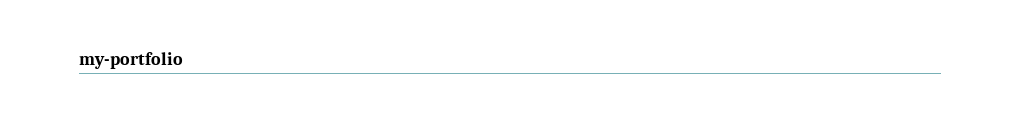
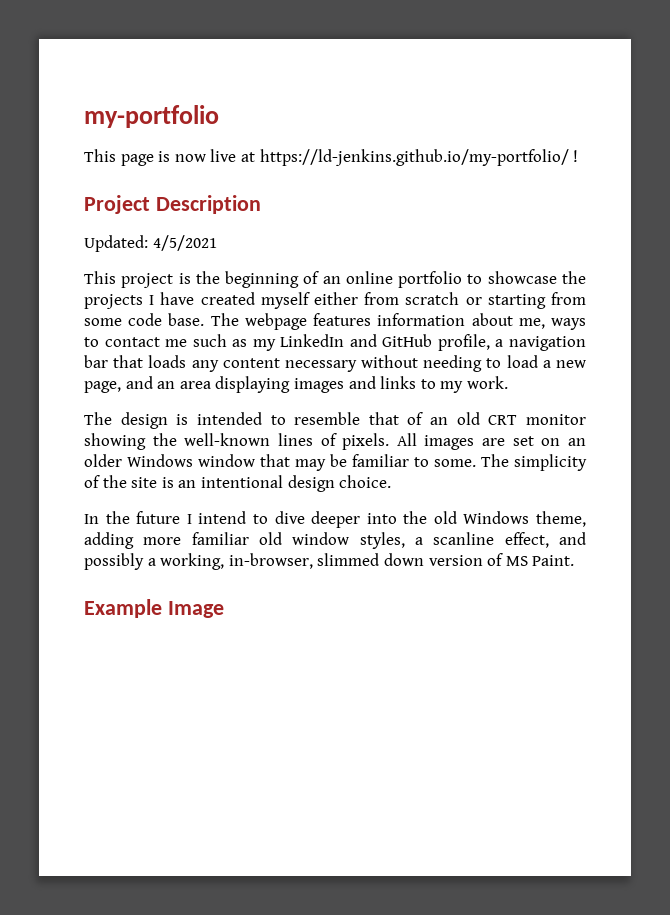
(183, 60) none -> [84,149,579,166] [84,195,261,214] [84,235,217,252] [84,271,586,288] [84,292,586,309] [84,313,586,330] [84,334,586,351] [84,355,586,372] [84,376,508,393] [84,412,586,429] [84,433,586,450] [84,454,587,471] [84,475,392,492] [84,511,586,528] [84,532,586,549] [84,553,575,570] [84,599,224,618] // This page is now live at https://ld-jenkins.github.io/my-portfolio/ ! // Project Description // Updated: 4/5/2021 // This project is the beginning of an online portfolio to showcase the projects I have created myself either from scratch or starting from some code base. The webpage features information about me, ways to contact me such as my LinkedIn and GitHub profile, a navigation bar that loads any content necessary without needing to load a new page, and an area displaying images and links to my work. // The design is intended to resemble that of an old CRT monitor showing the well-known lines of pixels. All images are set on an older Windows window that may be familiar to some. The simplicity of the site is an intentional design choice. // In the future I intend to dive deeper into the old Windows theme, adding more familiar old window styles, a scanline effect, and possibly a working, in-browser, slimmed down version of MS Paint. // Example Image

